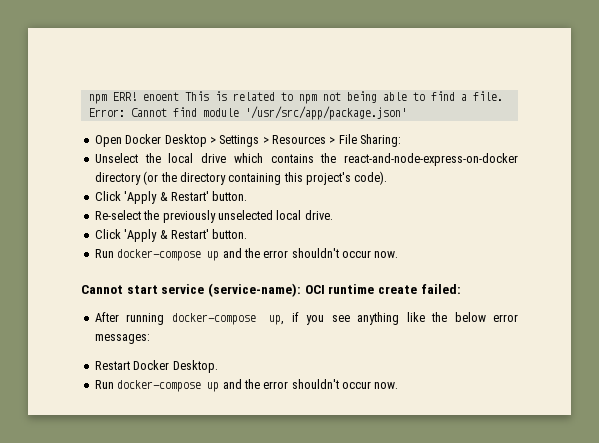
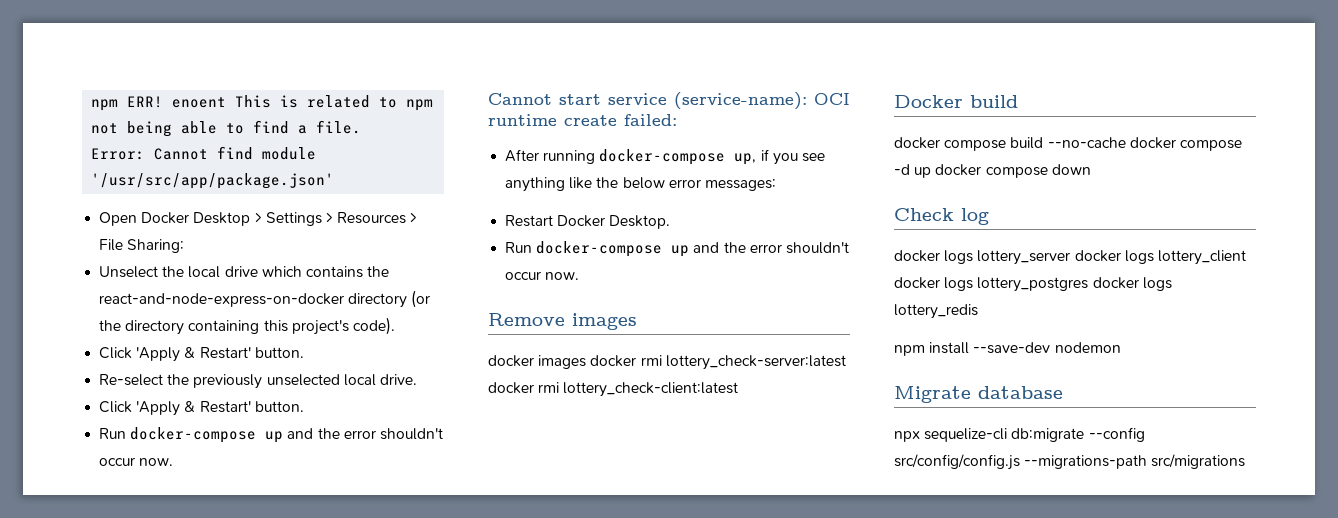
(399, 385) none -> [488,313,637,330] [488,355,846,370] [488,382,739,397] [894,95,1018,108] [894,137,1242,151] [894,164,1091,178] [894,208,989,225] [894,250,1246,265] [894,277,1172,292] [894,304,978,319] [894,342,1121,356] [894,386,1063,403] [894,427,1145,442] [894,454,1246,470] // Remove images // docker images docker rmi lottery_check-server:latest docker rmi lottery_check-client:latest // Docker build // docker compose build --no-cache docker compose -d up docker compose down // Check log // docker logs lottery_server docker logs lottery_client docker logs lottery_postgres docker logs lottery_redis // npm install --save-dev nodemon // Migrate database // npx sequelize-cli db:migrate --config src/config/config.js --migrations-path src/migrations

